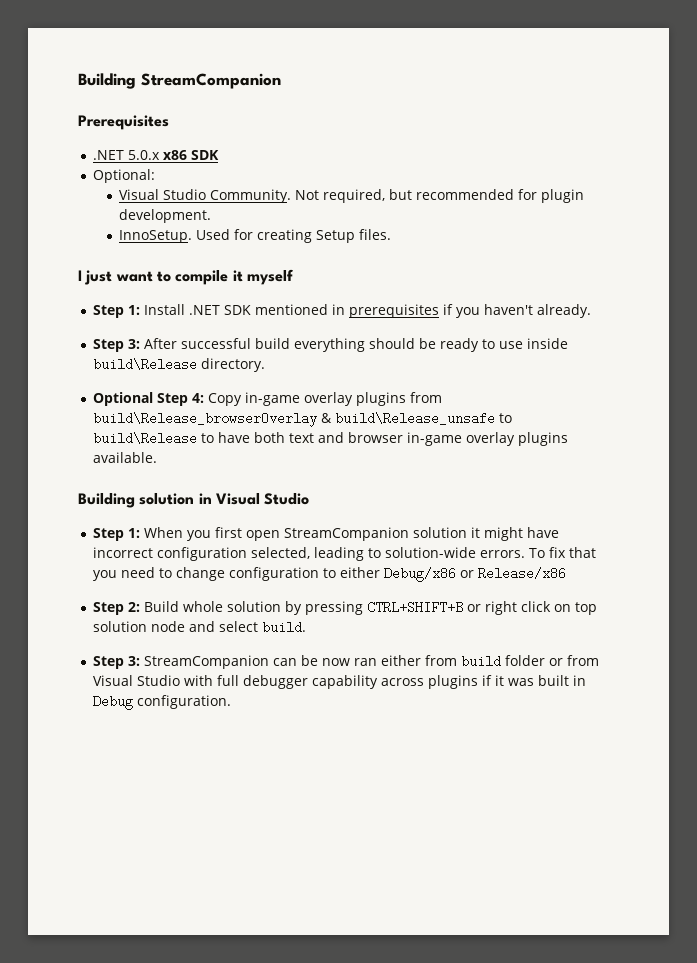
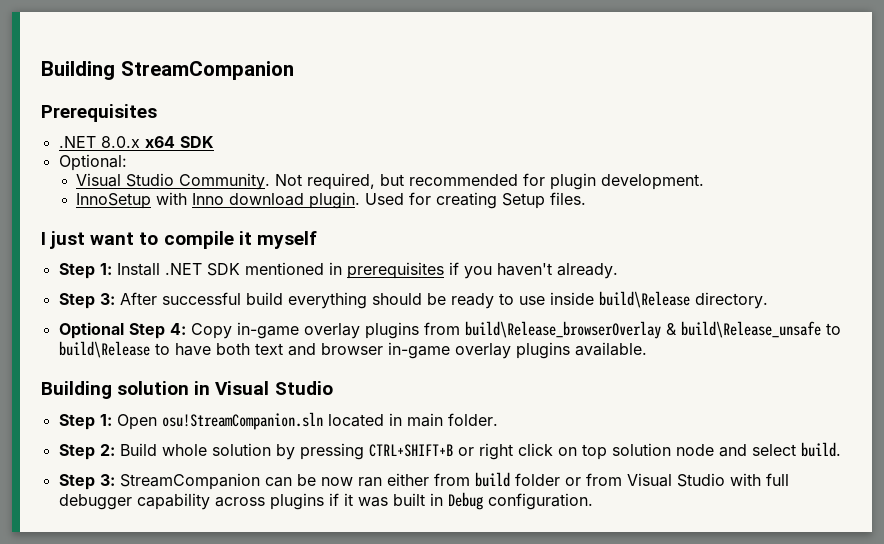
[127,150,187,160] 5.0.x x86 -> [100,136,175,148] 8.0.x x64
[118,230,192,243] InnoSetup. -> [76,192,361,209] InnoSetup with Inno download plugin.
[143,527,559,541] [92,547,596,561] [92,567,566,582] When you first open StreamCompanion solution it might have incorrect configuration selected, leading to solution-wide errors. To fix that you need to change configuration to either Debug/x86 or Release/x86 -> [116,412,498,430] Open osu!StreamCompanion.sln located in main folder.

